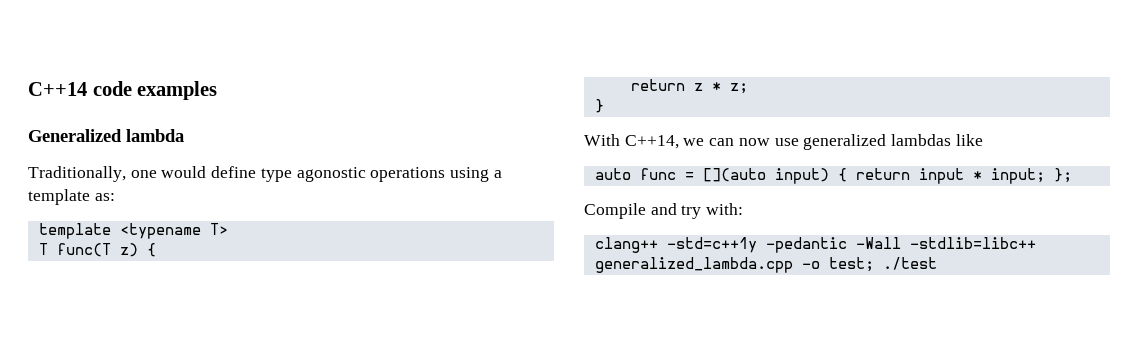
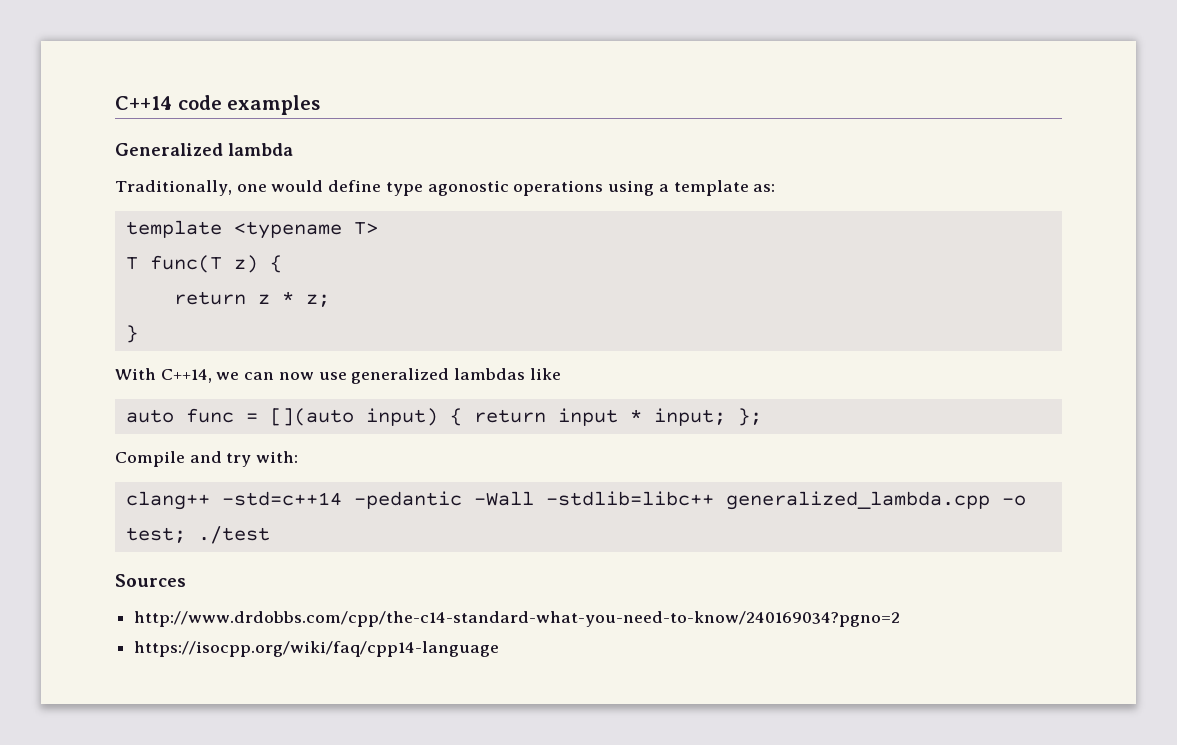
[666,237,757,253] -std=c++1y -> [221,491,342,506] -std=c++14
(937, 263) none -> [115,574,186,587] [134,611,901,627] [134,641,500,657] // Sources // http://www.drdobbs.com/cpp/the-c14-standard-what-you-need-to-know/240169034?pgno=2 // https://isocpp.org/wiki/faq/cpp14-language

